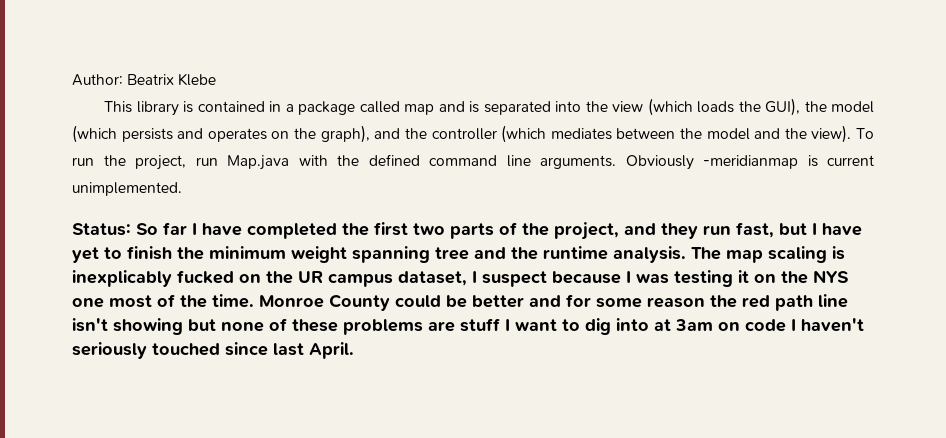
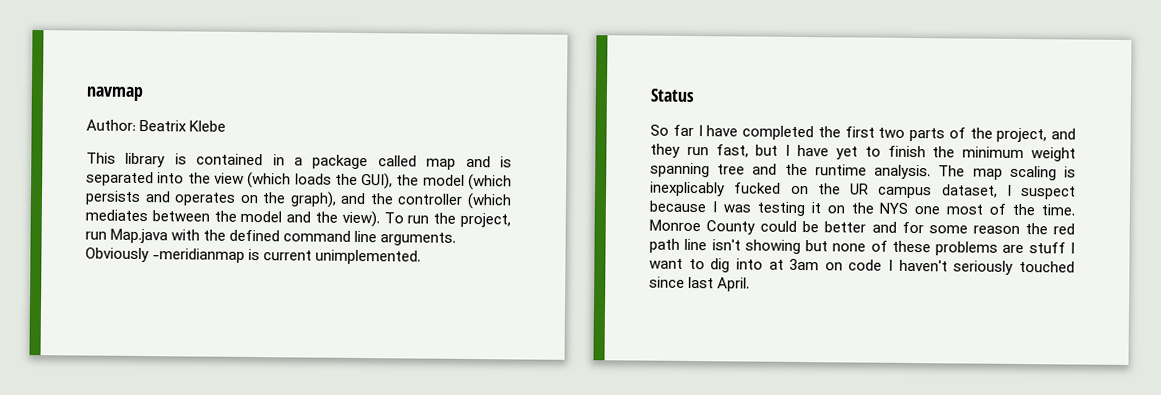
(72, 80) none -> [86,86,143,102] navmap //
[72,223,131,236] Status: -> [650,88,694,103] Status //

